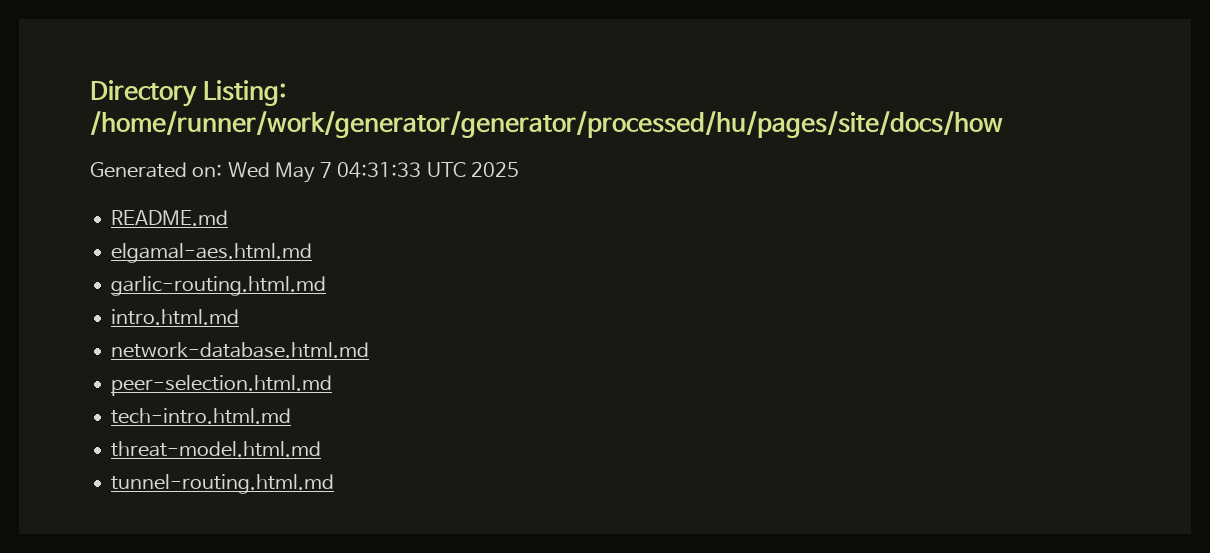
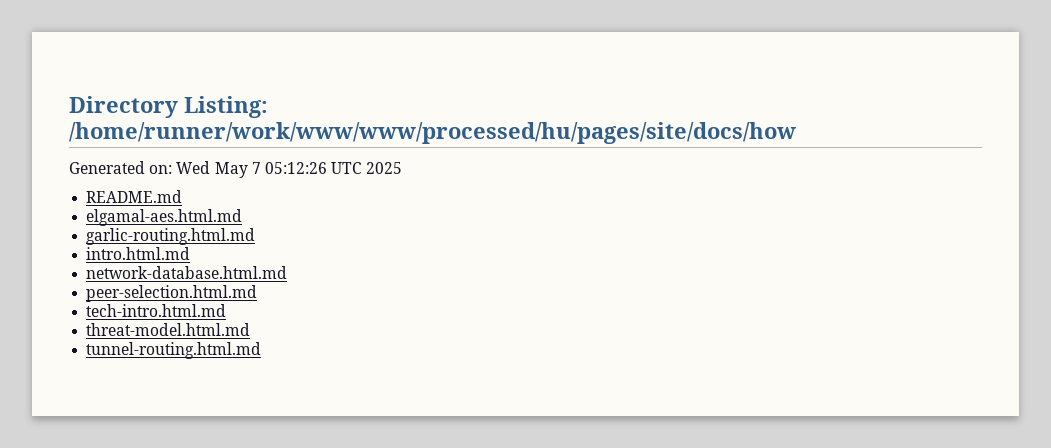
[90,111,1003,138] /home/runner/work/generator/generator/processed/hu/pages/site/docs/how -> [69,122,796,144] /home/runner/work/www/www/processed/hu/pages/site/docs/how
[337,162,422,178] 04:31:33 -> [264,162,327,174] 05:12:26

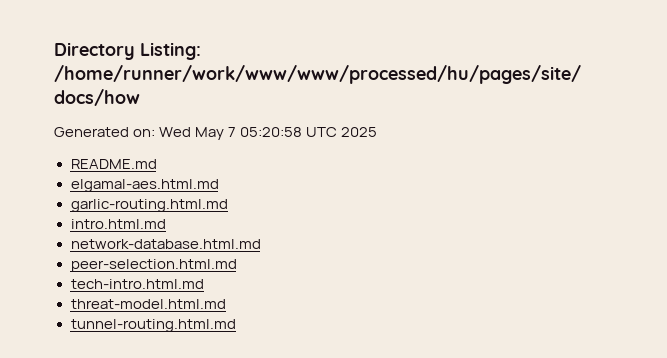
[264,162,327,174] 05:12:26 -> [240,127,303,137] 05:20:58

